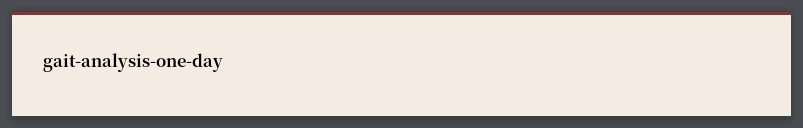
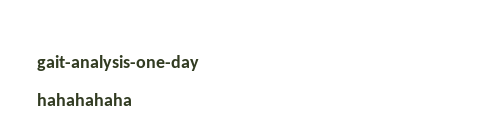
(223, 62) none -> [37,93,132,106] // hahahahaha

